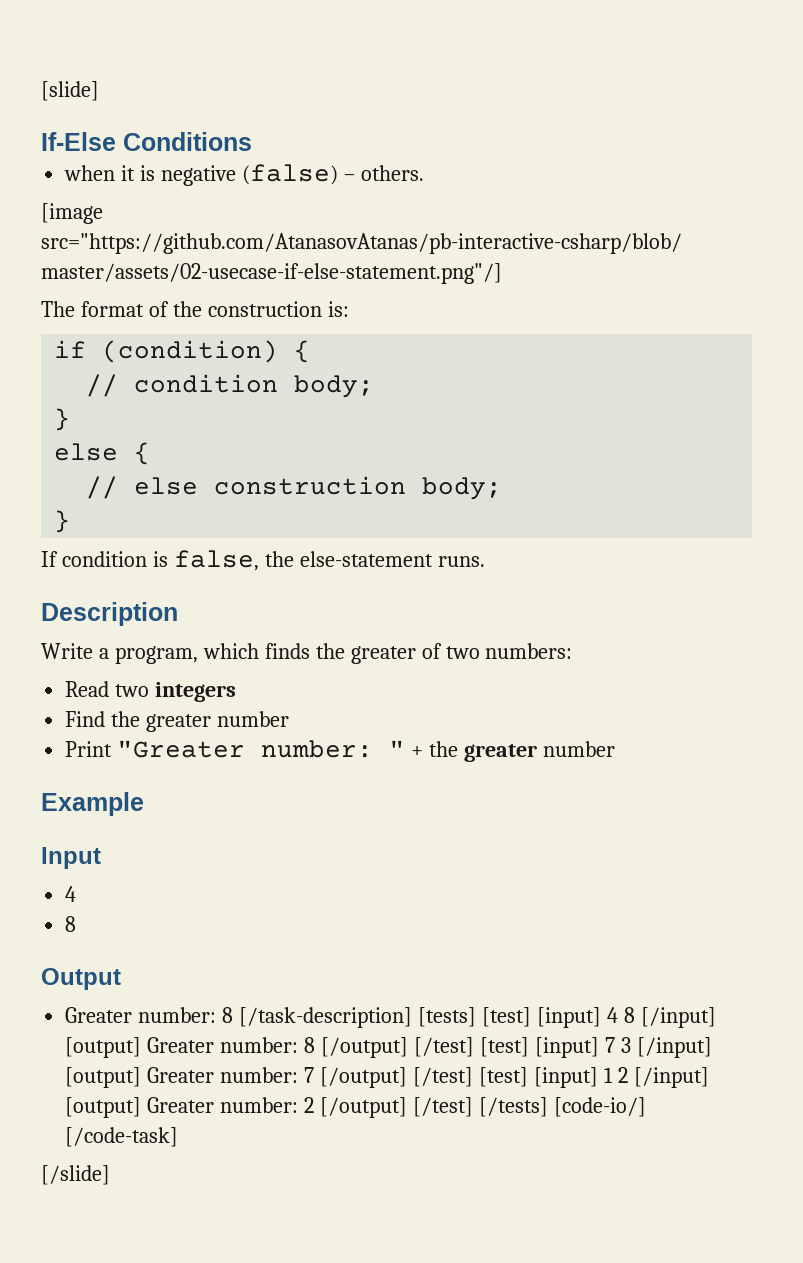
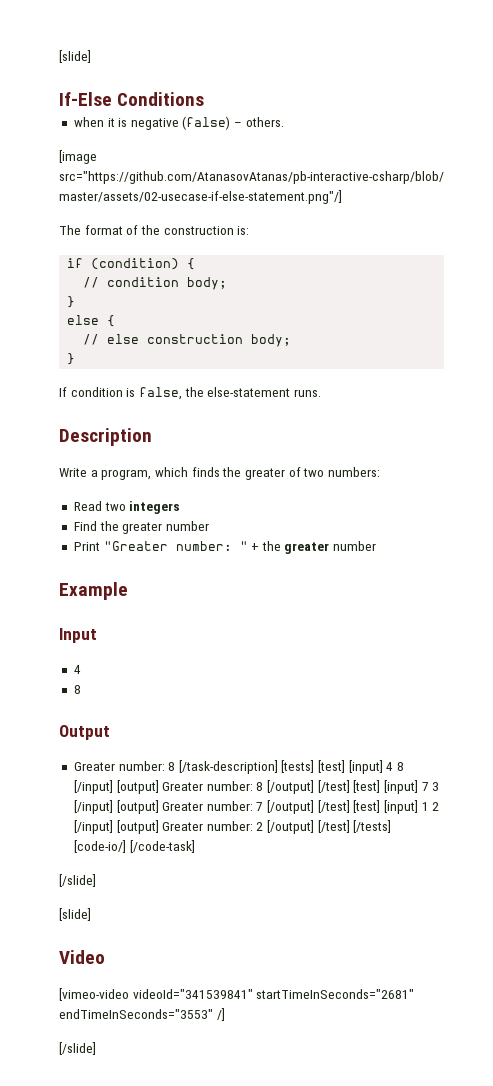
(110, 1175) none -> [59,908,91,921] [59,950,105,964] [59,988,415,1001] [59,1008,225,1021] [59,1042,96,1055] // [slide] // Video // [vimeo-video videoId="341539841" startTimeInSeconds="2681" endTimeInSeconds="3553" /] // [/slide]

